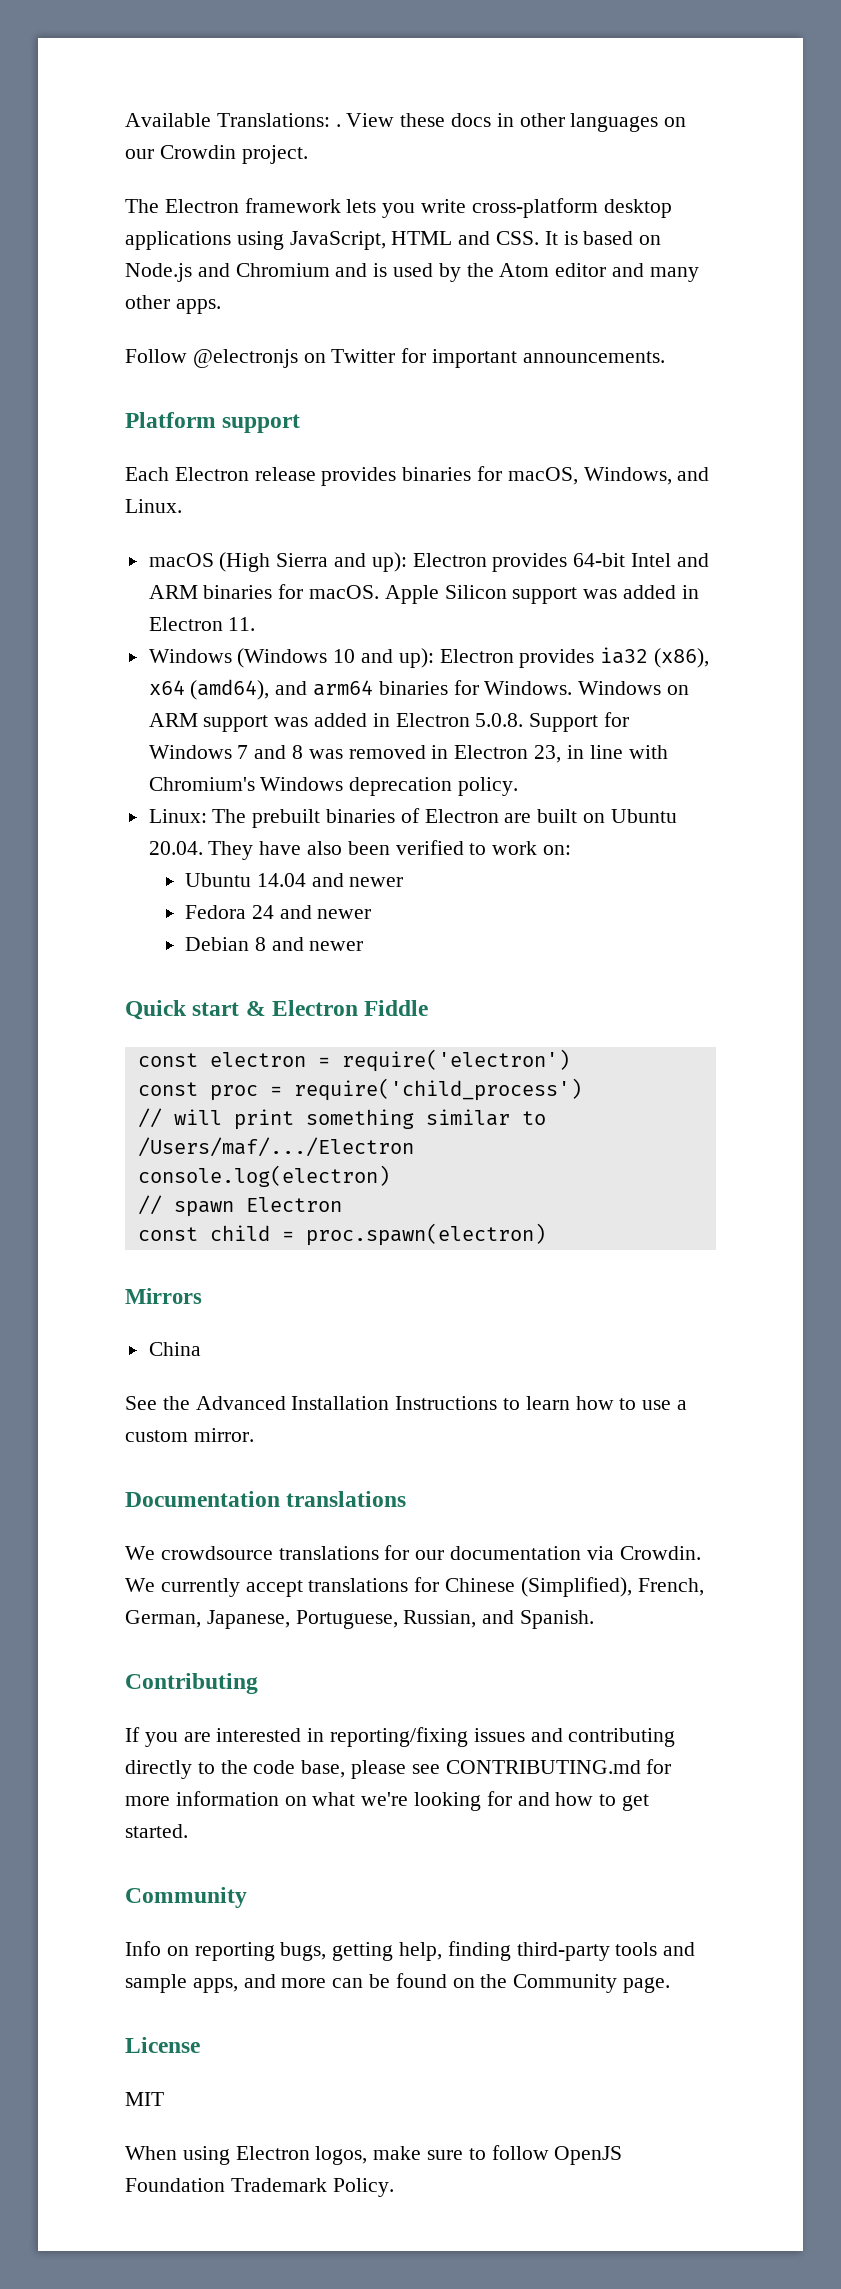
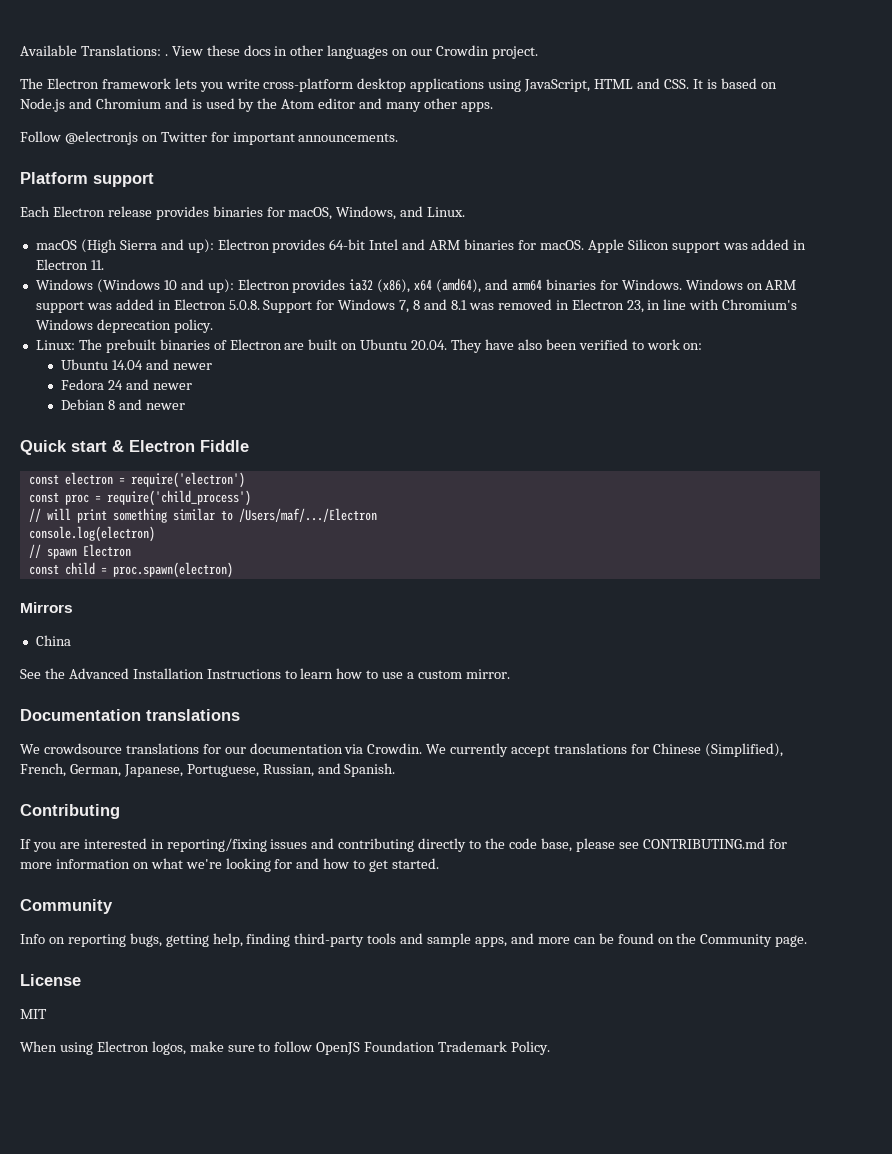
[237,745,304,759] 7 and 8 -> [399,299,467,313] 7, 8 and 8.1

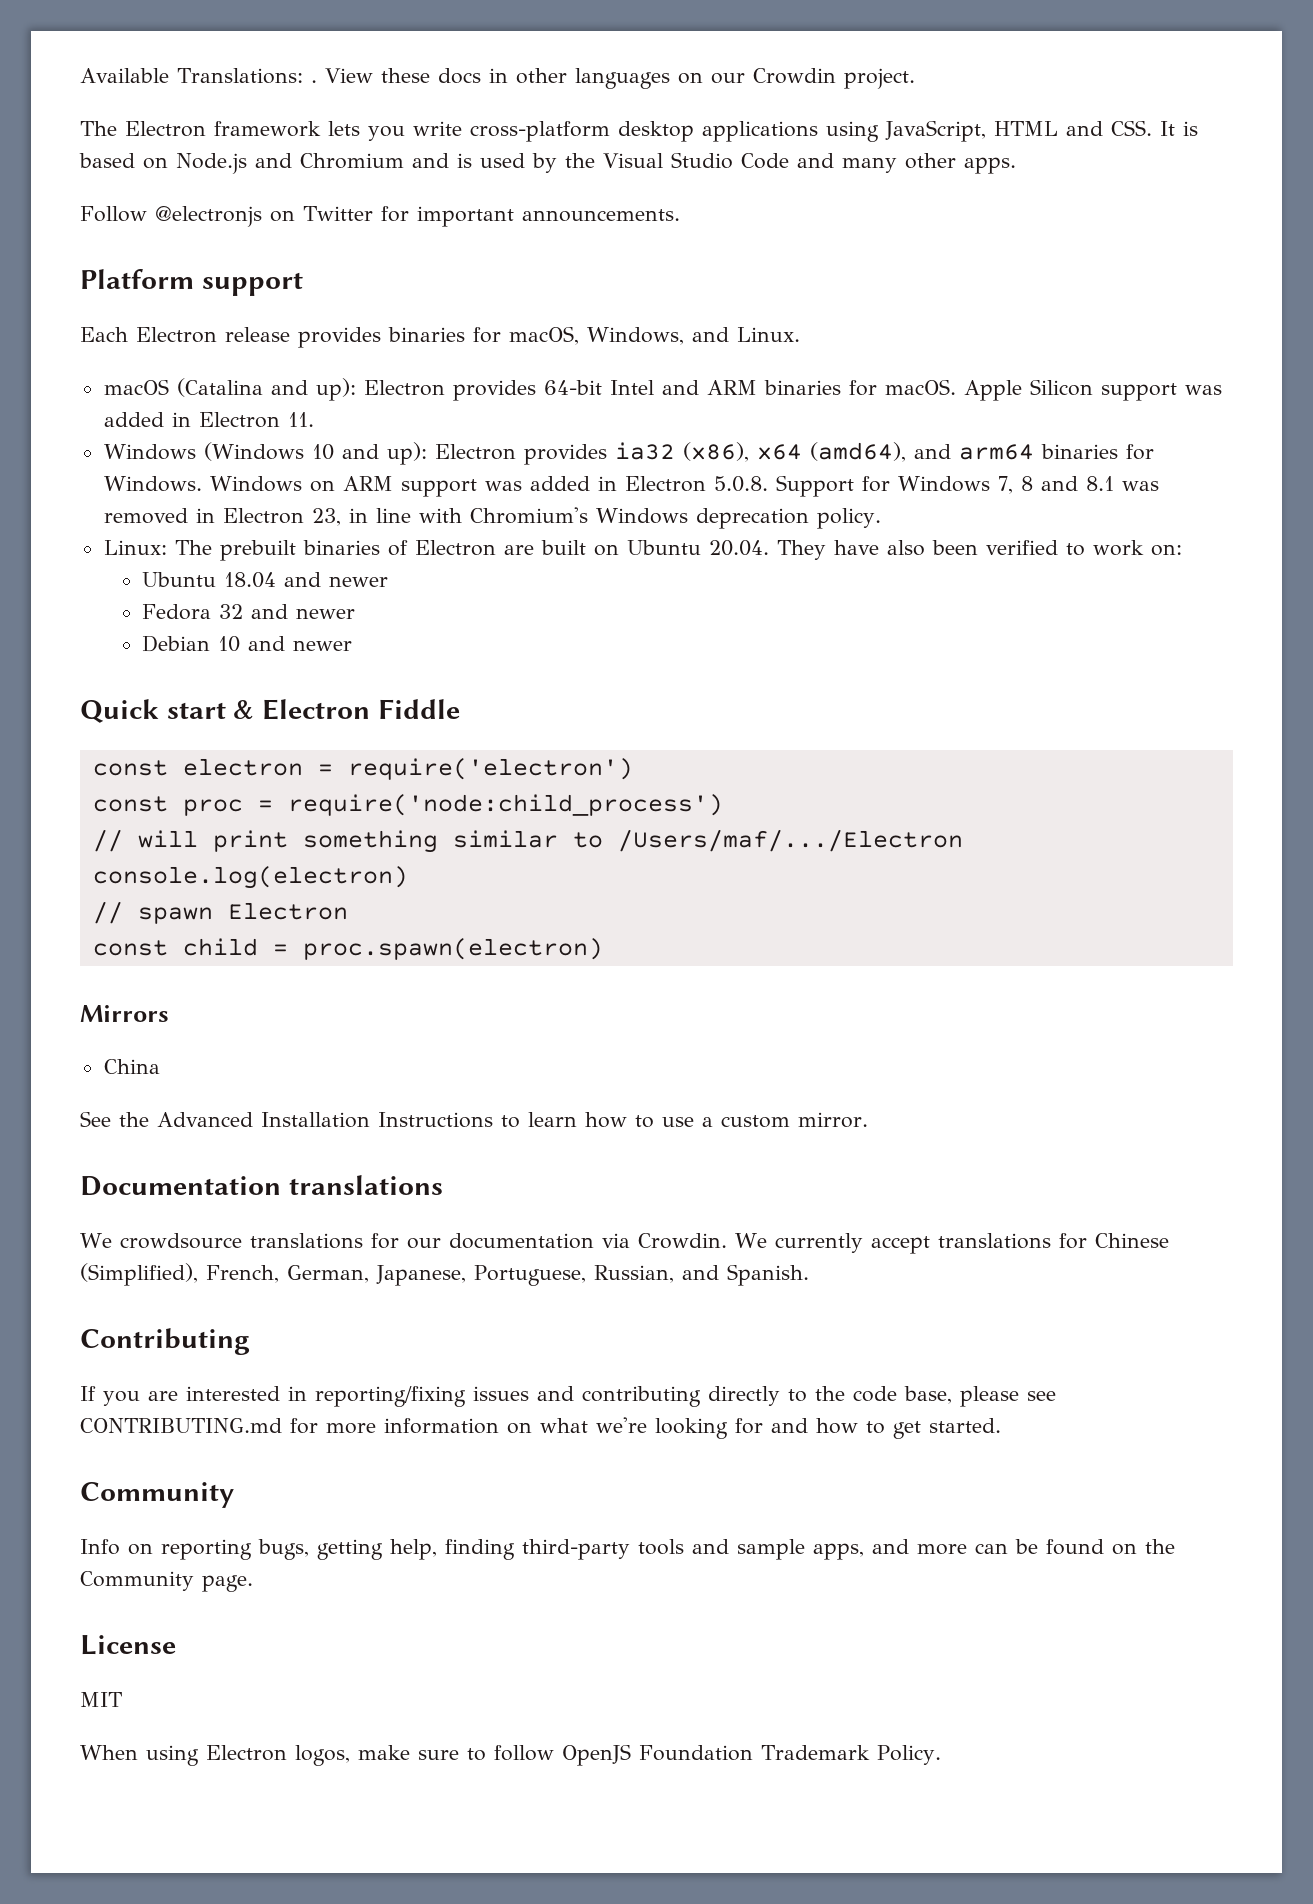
[281,98,356,109] Atom editor -> [603,152,789,169] Visual Studio Code
[80,239,157,253] (High Sierra -> [176,378,263,397] (Catalina
[112,360,144,370] 14.04 -> [223,572,276,588] 18.04
[108,380,124,390] 24 -> [218,604,243,619] 32
[108,400,116,410] 8 -> [217,636,240,652] 10
[106,490,251,506] require('child_process') -> [287,794,723,816] require('node:child_process')

